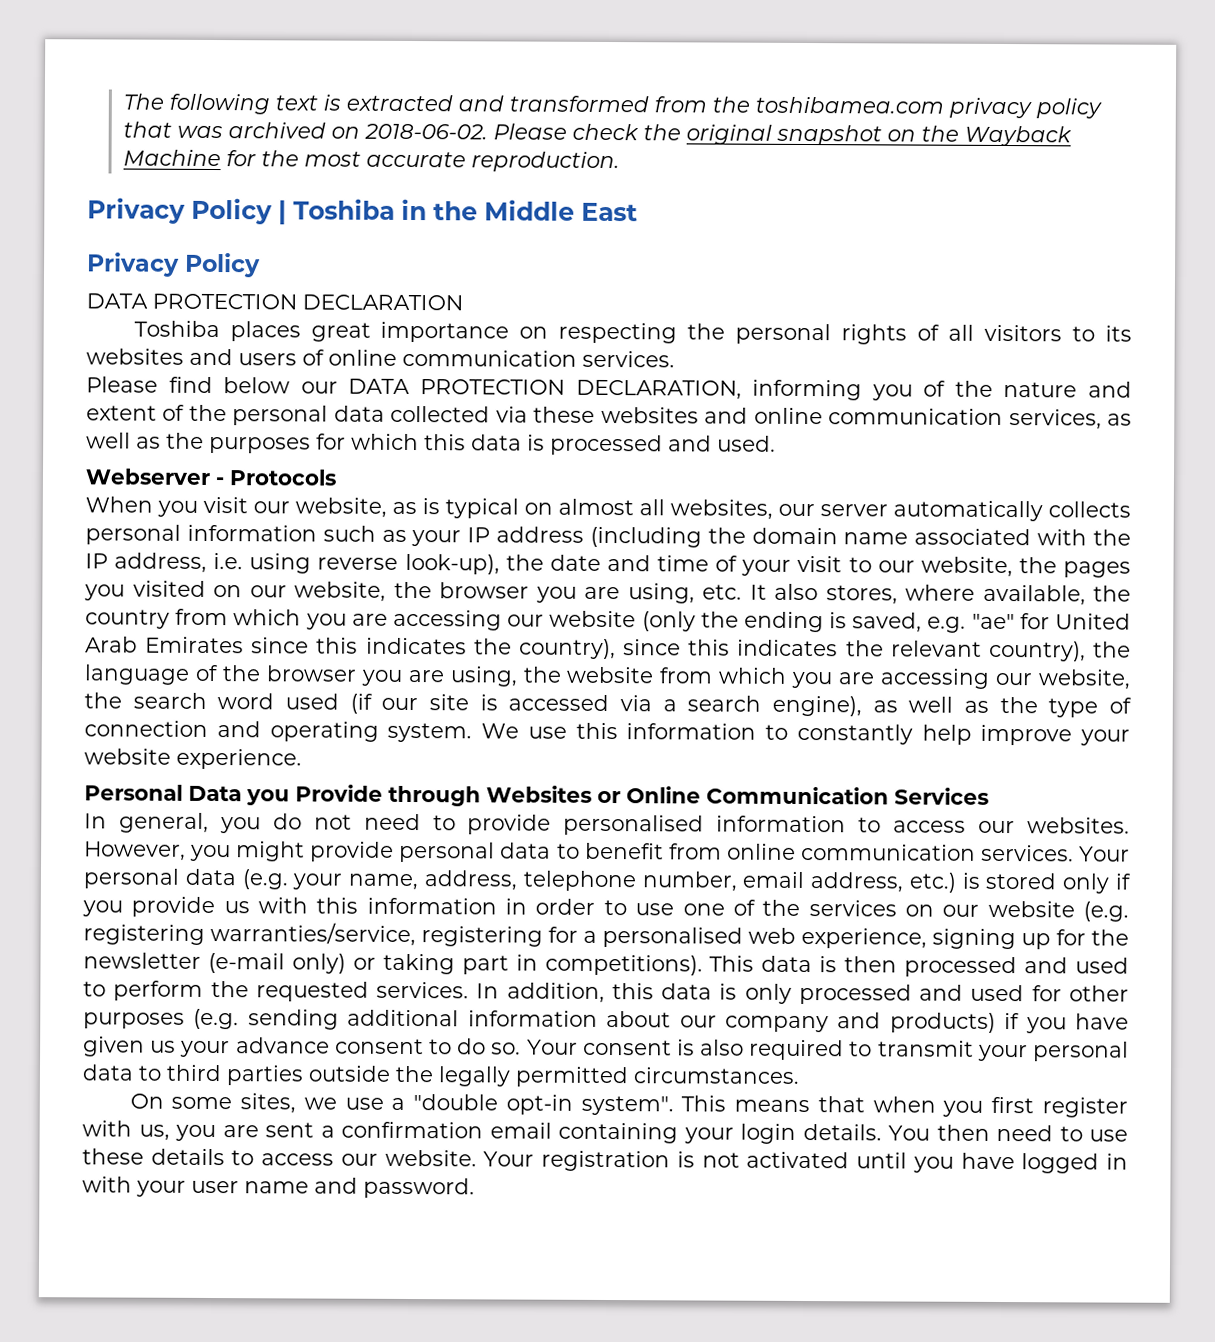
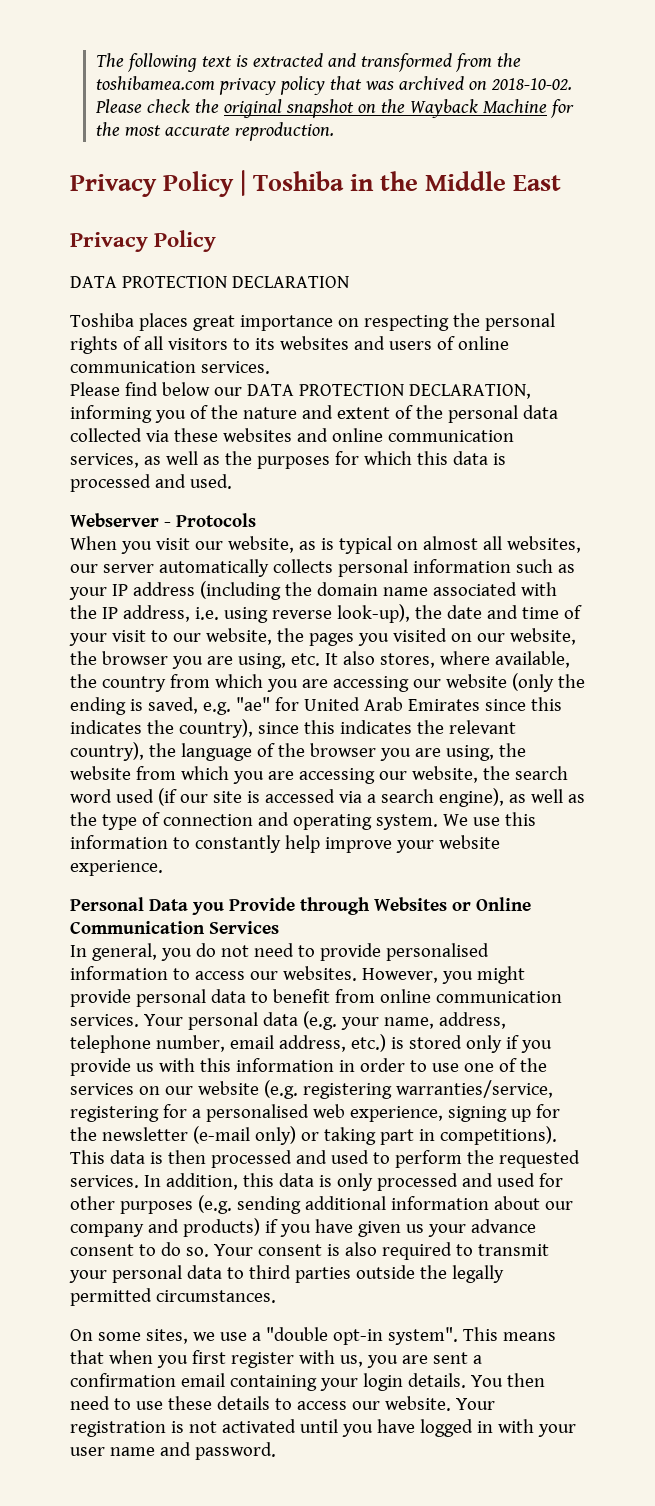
[364,123,489,140] 2018-06-02. -> [491,78,573,90] 2018-10-02.

